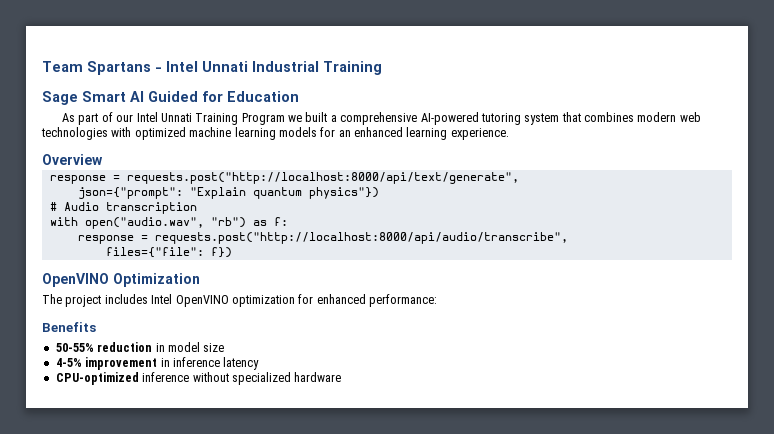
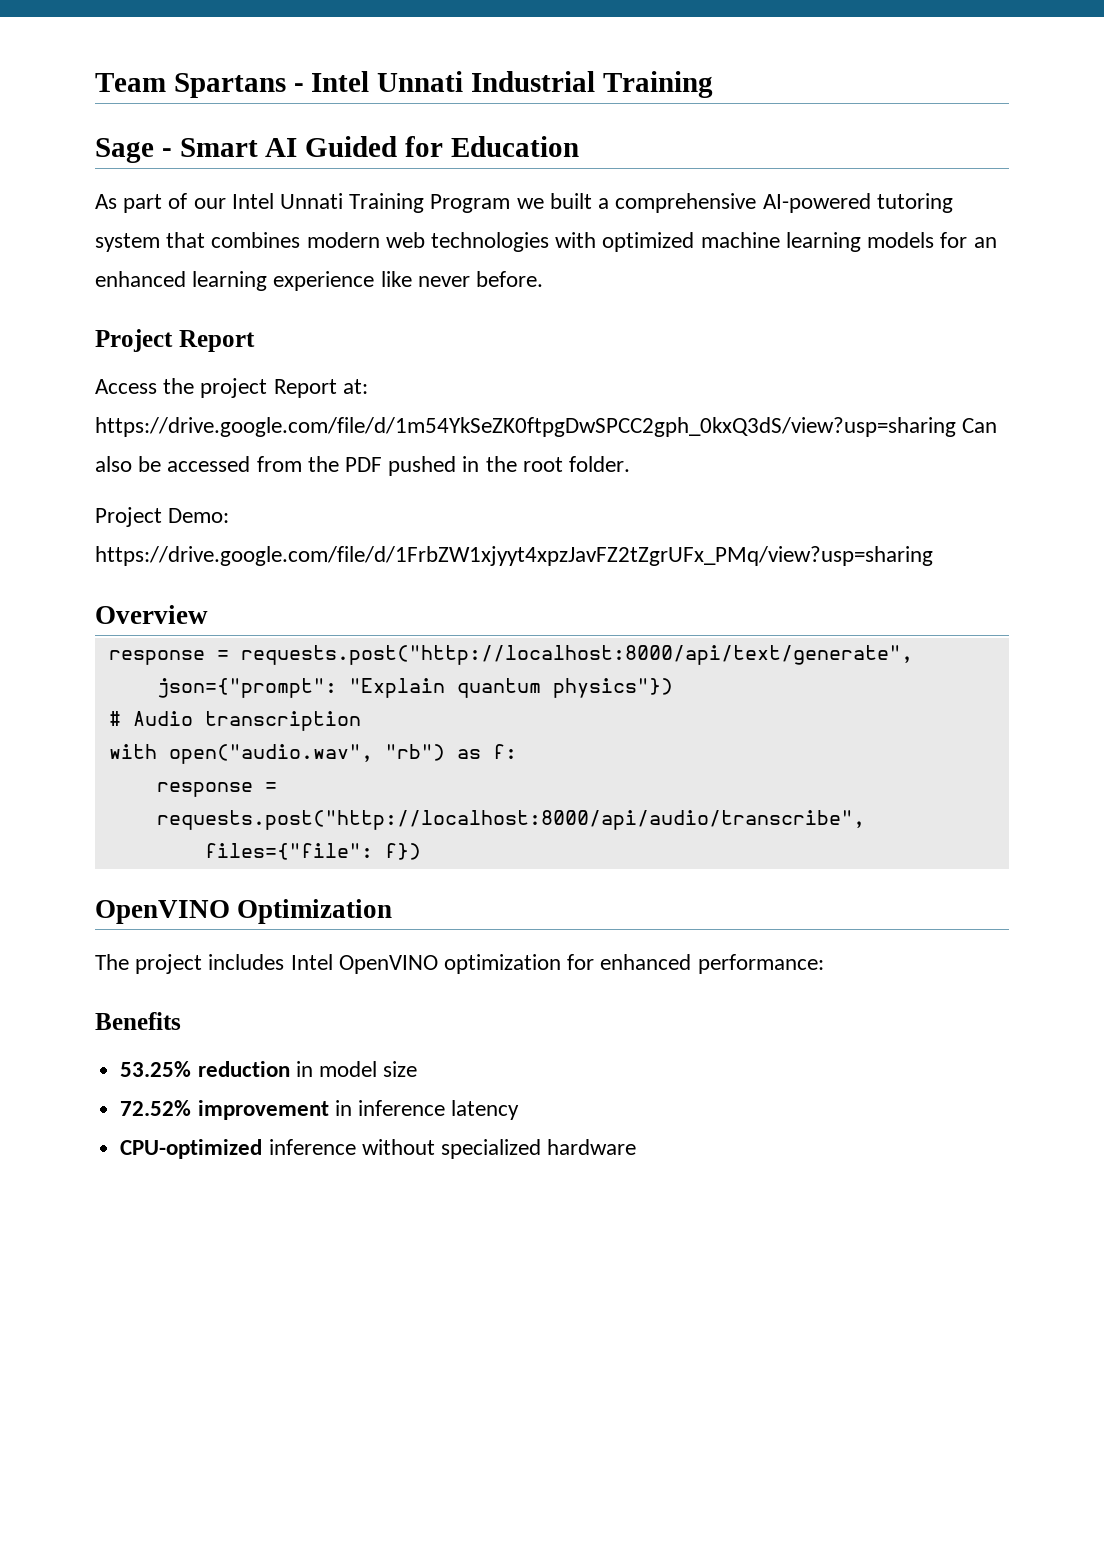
(78, 98) none -> [161,148,172,157] -
[450,128,509,140] experience. -> [273,271,544,291] [95,329,255,352] [95,378,368,398] [95,417,998,437] [95,456,631,476] [95,507,230,527] [95,546,933,566] experience like never before. // Project Report // Access the project Report at: https://drive.google.com/file/d/1m54YkSeZK0ftpgDwSPCC2gph_0kxQ3dS/view?usp=sharing Can also be accessed from the PDF pushed in the root folder. // Project Demo: https://drive.google.com/file/d/1FrbZW1xjyyt4xpzJavFZ2tZgrUFx_PMq/view?usp=sharing
[55,343,94,352] 50-55% -> [120,1061,192,1077] 53.25%
[55,358,82,367] 4-5% -> [120,1100,192,1116] 72.52%

